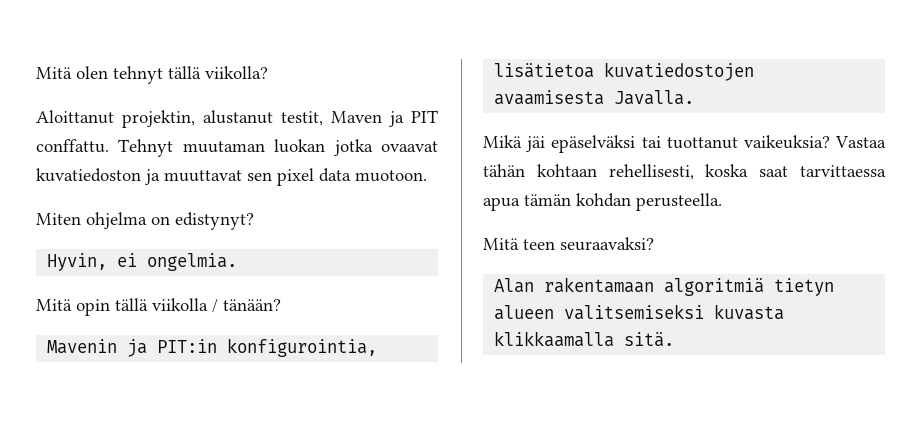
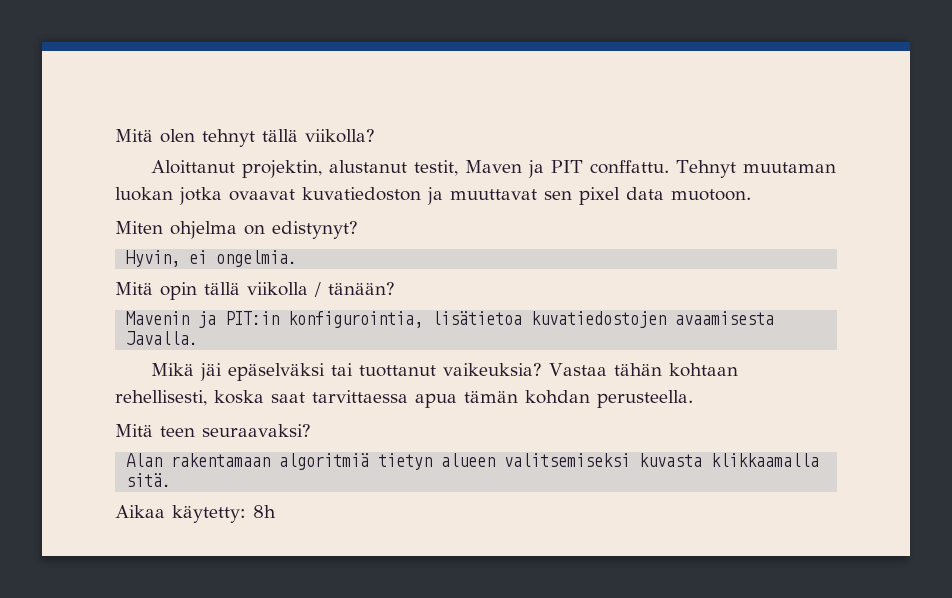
(675, 339) none -> [115,505,276,523] // Aikaa käytetty: 8h

